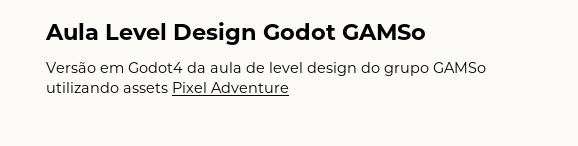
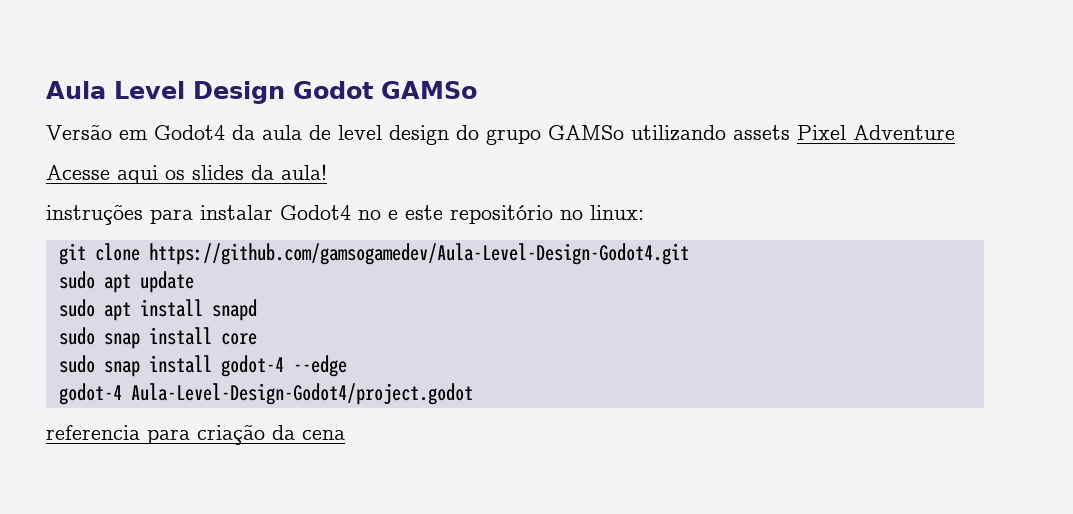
(289, 87) none -> [46,164,327,184] [46,204,644,225] [58,243,689,265] [58,271,194,293] [58,299,257,321] [58,327,257,349] [58,355,347,377] [58,383,473,405] [46,424,345,445] // Acesse aqui os slides da aula! // instruções para instalar Godot4 no e este repositório no linux: // git clone https://github.com/gamsogamedev/Aula-Level-Design-Godot4.git // sudo apt update // sudo apt install snapd // sudo snap install core // sudo snap install godot-4 --edge // godot-4 Aula-Level-Design-Godot4/project.godot // referencia para criação da cena

